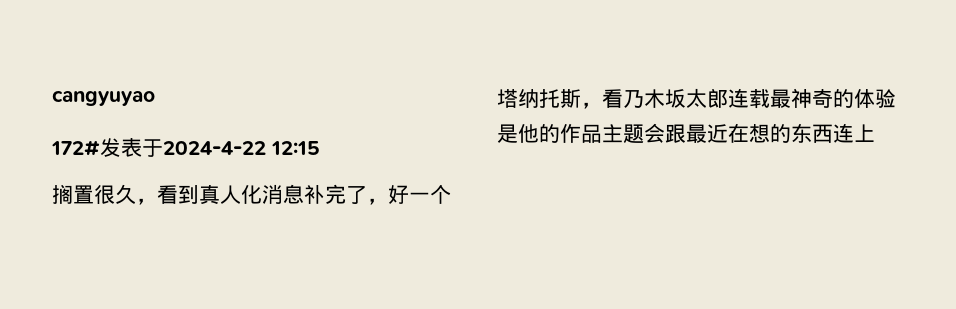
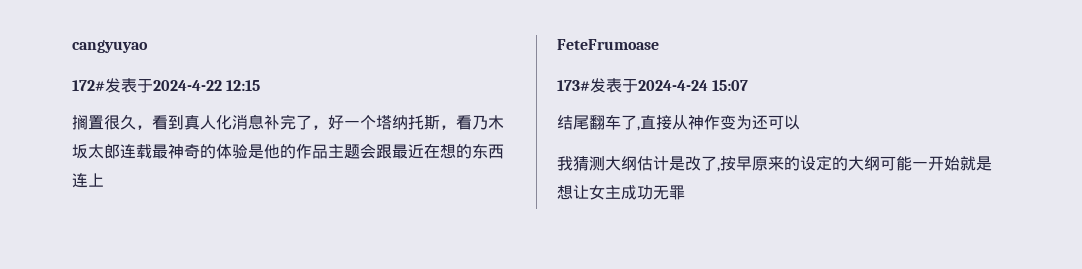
(875, 133) none -> [557,39,659,50] [557,78,749,93] [557,114,800,131] [557,155,992,172] [557,185,685,200] // FeteFrumoase // 173#发表于2024-4-24 15:07 // 结尾翻车了,直接从神作变为还可以 // 我猜测大纲估计是改了,按早原来的设定的大纲可能一开始就是想让女主成功无罪

